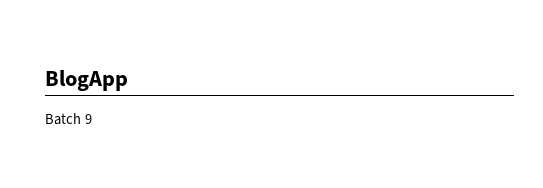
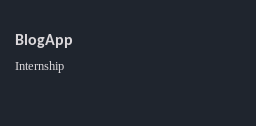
[45,113,92,125] Batch 9 -> [15,61,64,73] Internship

